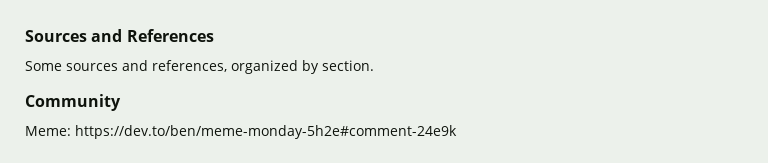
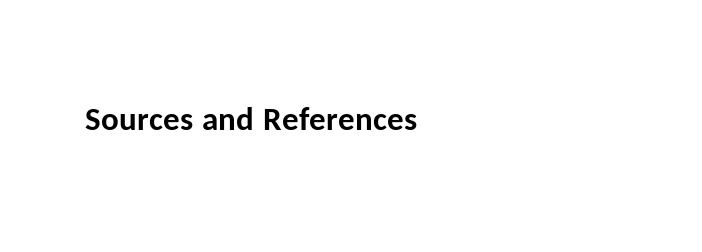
[25,60,374,74] [25,94,121,111] [25,125,457,139] // Some sources and references, organized by section. // Community // Meme: https://dev.to/ben/meme-monday-5h2e#comment-24e9k -> (417, 118) none

